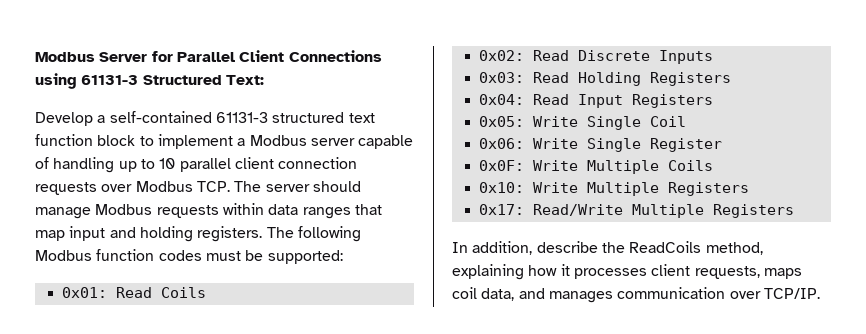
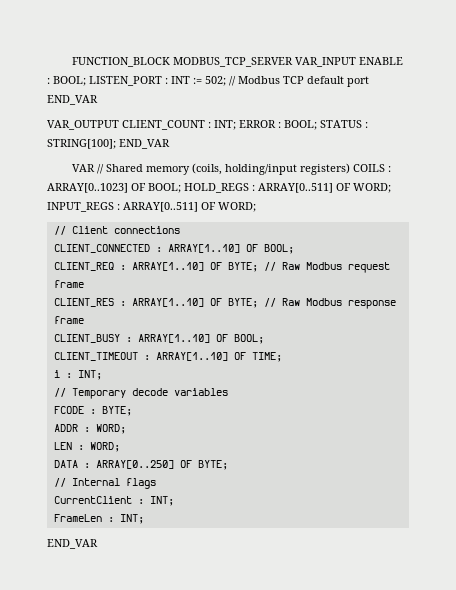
[35,50,382,62] [35,73,264,89] [35,111,375,126] [35,134,414,149] [35,157,358,173] [35,181,361,195] [35,203,382,219] [35,226,361,242] [35,249,343,264] [62,287,207,298] [479,50,714,64] [479,72,732,86] [479,94,714,108] [479,116,687,130] [479,138,723,152] [479,160,714,174] [479,182,750,196] [479,204,795,218] [452,241,763,255] [452,264,802,280] [452,287,820,303] Modbus Server for Parallel Client Connections using 61131-3 Structured Text: // Develop a self-contained 61131-3 structured text function block to implement a Modbus server capable of handling up to 10 parallel client connection requests over Modbus TCP. The server should manage Modbus requests within data ranges that map input and holding registers. The following Modbus function codes must be supported: // 0x01: Read Coils // 0x02: Read Discrete Inputs // 0x03: Read Holding Registers // 0x04: Read Input Registers // 0x05: Write Single Coil // 0x06: Write Single Register // 0x0F: Write Multiple Coils // 0x10: Write Multiple Registers // 0x17: Read/Write Multiple Registers // In addition, describe the ReadCoils method, explaining how it processes client requests, maps coil data, and manages communication over TCP/IP. -> [72,57,404,67] [47,76,369,87] [47,95,98,105] [47,120,368,130] [47,139,170,149] [72,163,392,175] [47,183,391,193] [47,202,256,212] [53,226,180,235] [53,244,294,254] [53,262,390,273] [53,280,84,288] [53,298,396,309] [53,316,84,324] [53,334,264,344] [53,352,282,362] [53,370,102,380] [53,388,228,399] [53,406,132,416] [53,424,126,434] [53,442,120,452] [53,460,228,470] [53,478,156,489] [53,496,174,506] [53,514,144,524] [47,539,98,549] FUNCTION_BLOCK MODBUS_TCP_SERVER VAR_INPUT ENABLE : BOOL; LISTEN_PORT : INT := 502; // Modbus TCP default port END_VAR // VAR_OUTPUT CLIENT_COUNT : INT; ERROR : BOOL; STATUS : STRING[100]; END_VAR // VAR // Shared memory (coils, holding/input registers) COILS : ARRAY[0..1023] OF BOOL; HOLD_REGS : ARRAY[0..511] OF WORD; INPUT_REGS : ARRAY[0..511] OF WORD; // // Client connections // CLIENT_CONNECTED : ARRAY[1..10] OF BOOL; // CLIENT_REQ : ARRAY[1..10] OF BYTE; // Raw Modbus request frame // CLIENT_RES : ARRAY[1..10] OF BYTE; // Raw Modbus response frame // CLIENT_BUSY : ARRAY[1..10] OF BOOL; // CLIENT_TIMEOUT : ARRAY[1..10] OF TIME; // i : INT; // // Temporary decode variables // FCODE : BYTE; // ADDR : WORD; // LEN : WORD; // DATA : ARRAY[0..250] OF BYTE; // // Internal flags // CurrentClient : INT; // FrameLen : INT; // END_VAR

